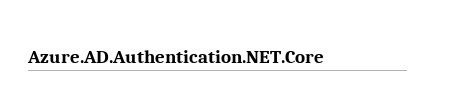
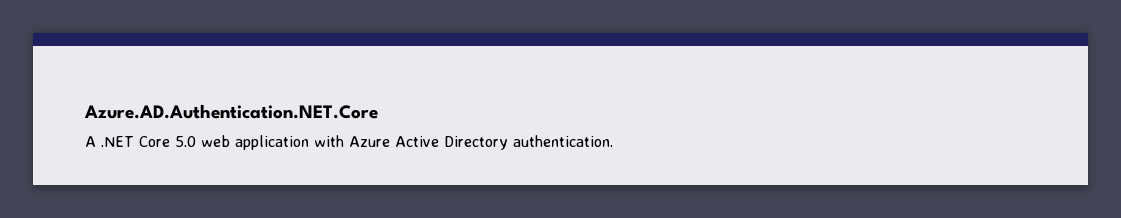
(324, 56) none -> [85,135,613,150] // A .NET Core 5.0 web application with Azure Active Directory authentication.

